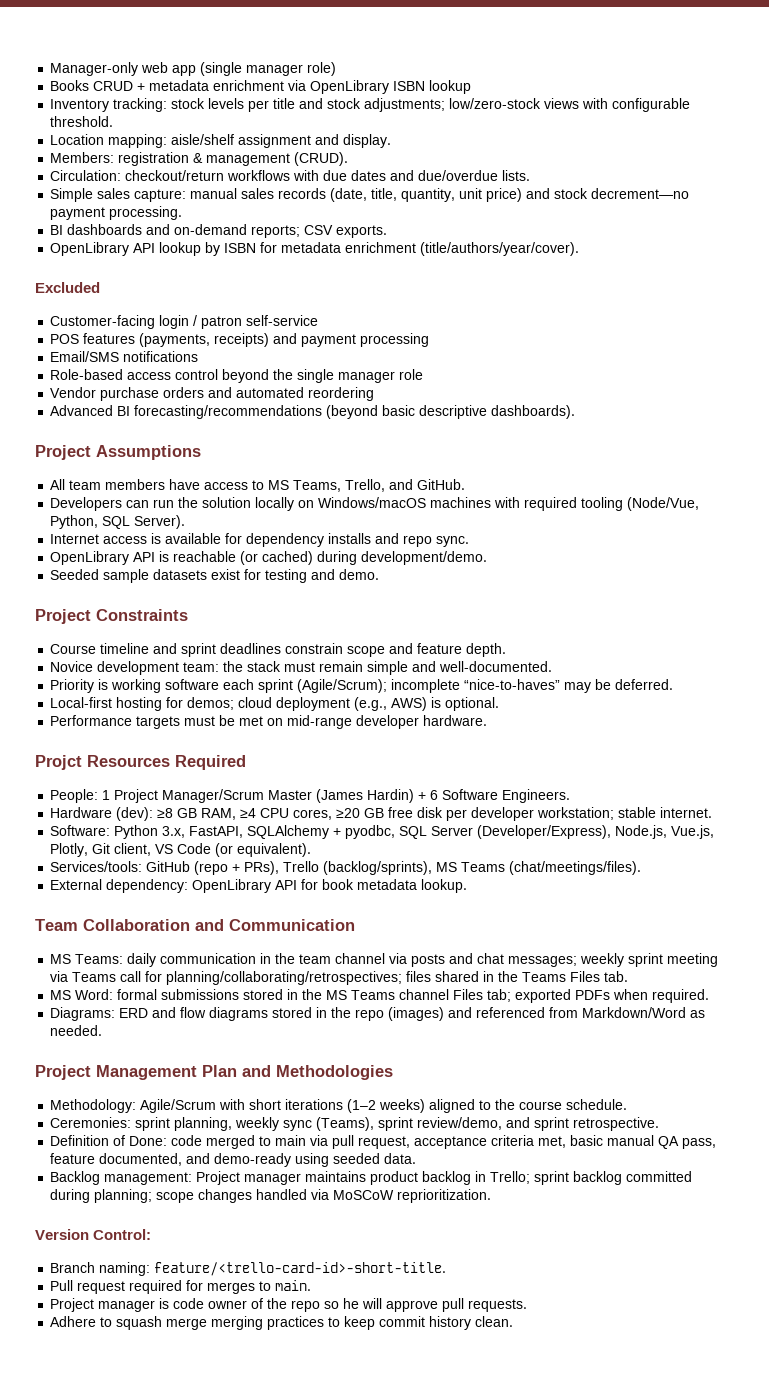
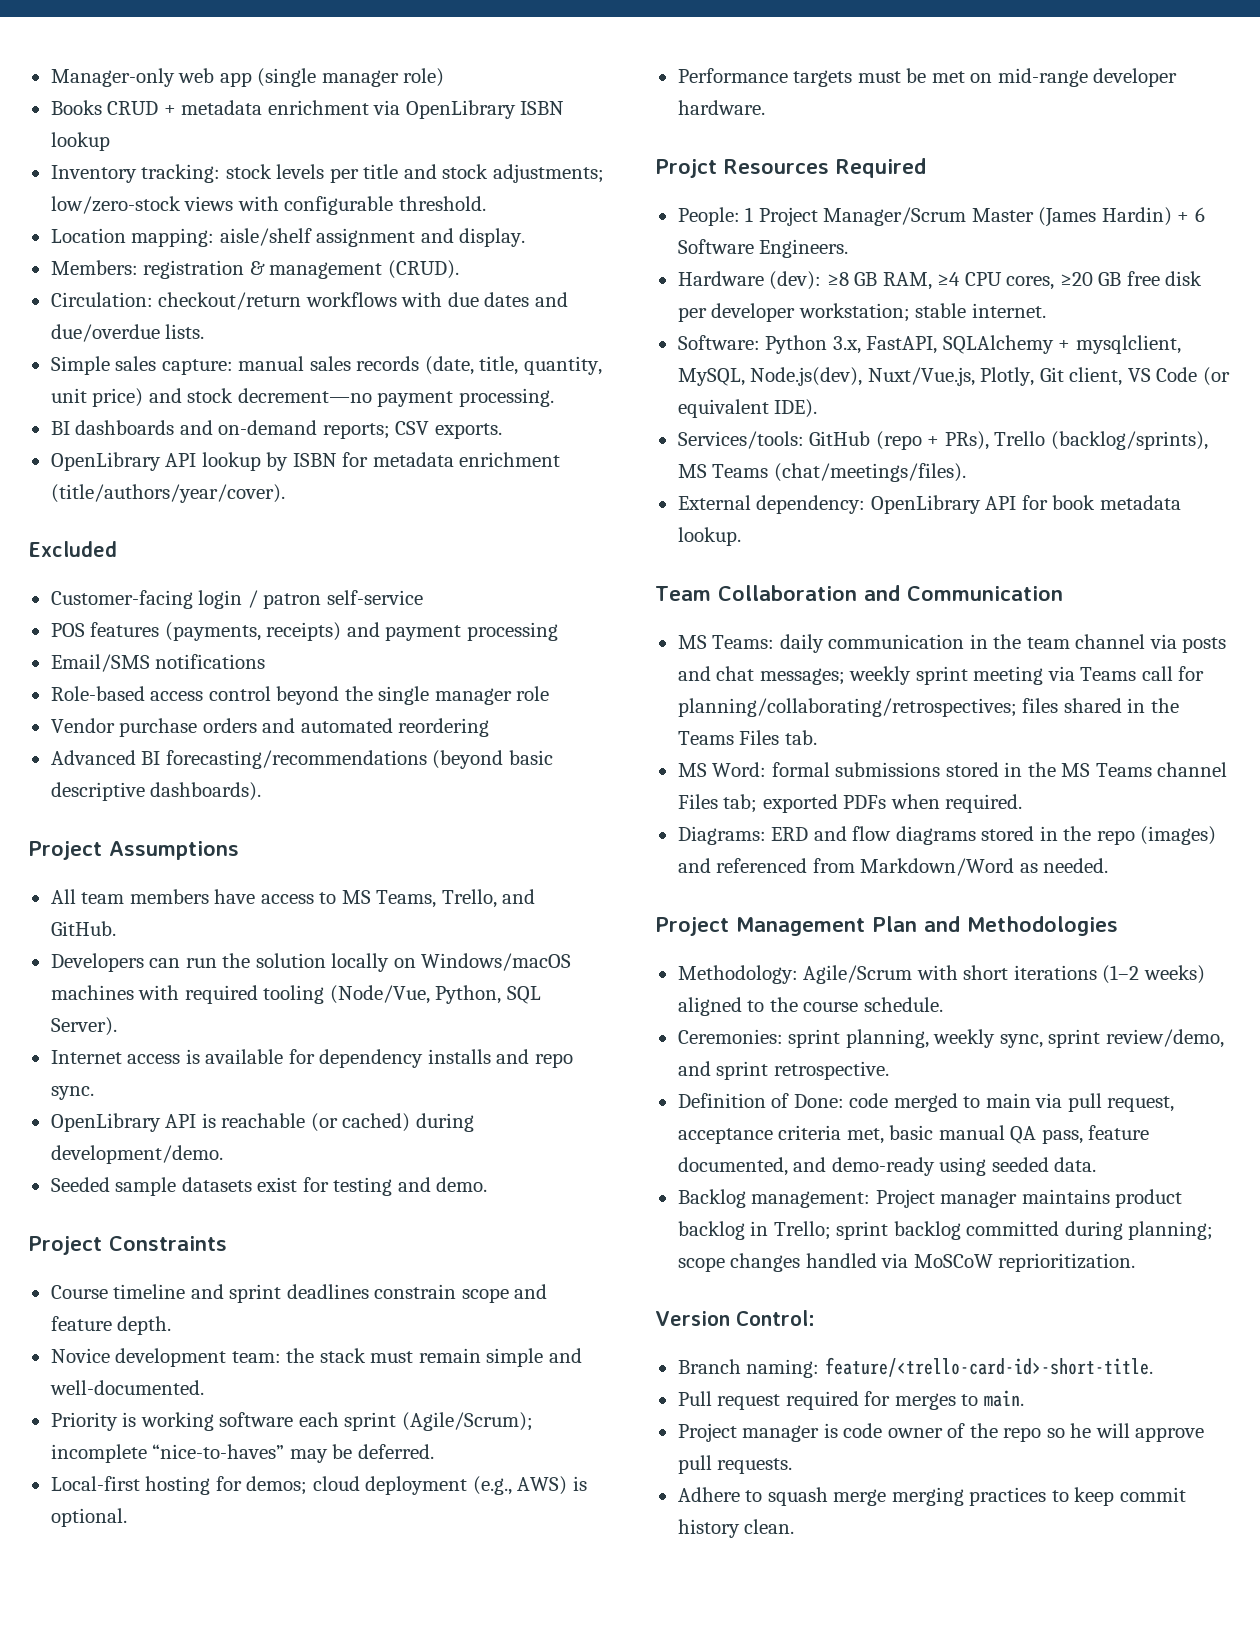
[345,825,715,839] pyodbc, SQL Server (Developer/Express), Node.js, Vue.js, -> [1075,335,1181,354] [677,367,975,386] mysqlclient, MySQL, Node.js(dev), Nuxt/Vue.js,
[237,843,312,857] equivalent). -> [677,399,818,418] equivalent IDE).
[283,1117,375,1131] sync (Teams), -> [999,1034,1043,1048] sync,

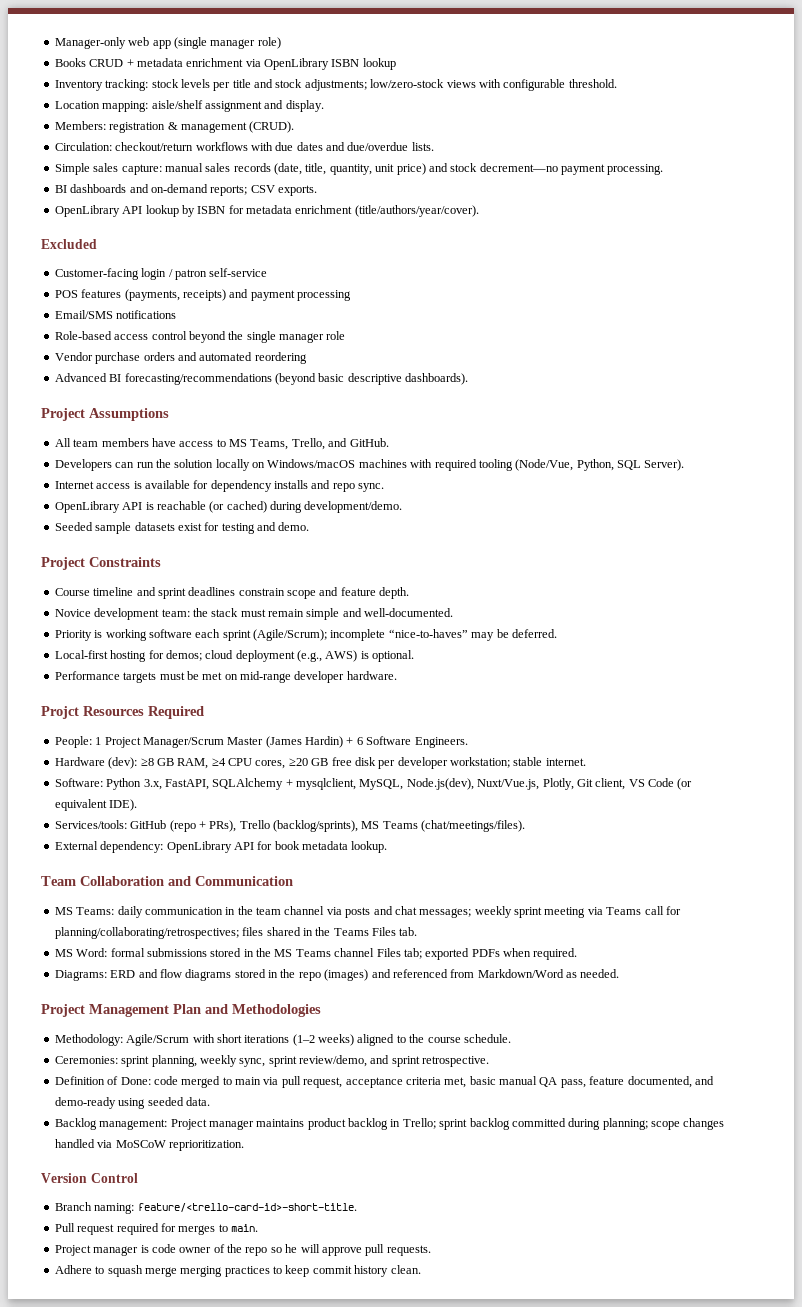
[735,1310,815,1326] Control: -> [90,1173,138,1183] Control

